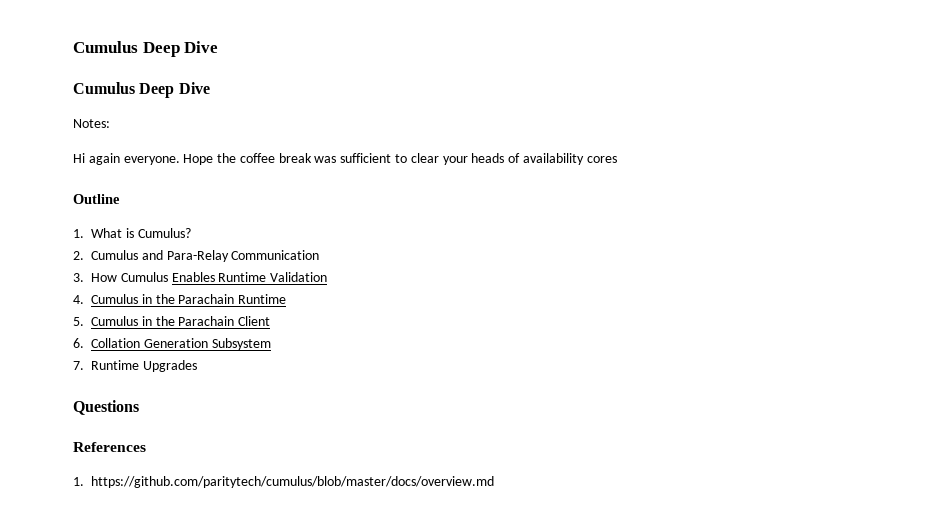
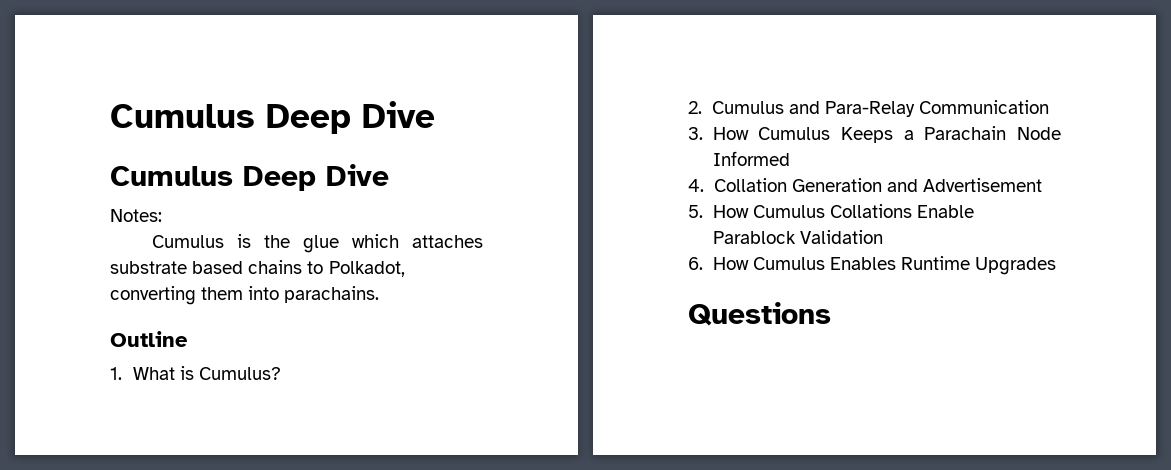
[73,153,617,165] Hi again everyone. Hope the coffee break was sufficient to clear your heads of availability cores -> [151,234,483,253] [110,260,405,277] [110,286,380,305] Cumulus is the glue which attaches substrate based chains to Polkadot, converting them into parachains.
[171,272,328,282] [73,294,287,304] [73,316,271,326] [73,338,271,350] [73,361,84,370] Enables Runtime Validation // 4. Cumulus in the Parachain Runtime // 5. Cumulus in the Parachain Client // 6. Collation Generation Subsystem // 7. -> [840,126,1061,143] [712,151,790,166] [688,178,1042,192] [688,204,974,218] [712,230,883,244] [688,257,896,270] Keeps a Parachain Node Informed // 4. Collation Generation and Advertisement // 5. How Cumulus Collations Enable Parablock Validation // 6. How Cumulus Enables
[73,442,146,452] [73,476,494,488] // References // 1. https://github.com/paritytech/cumulus/blob/master/docs/overview.md -> (831, 314) none

